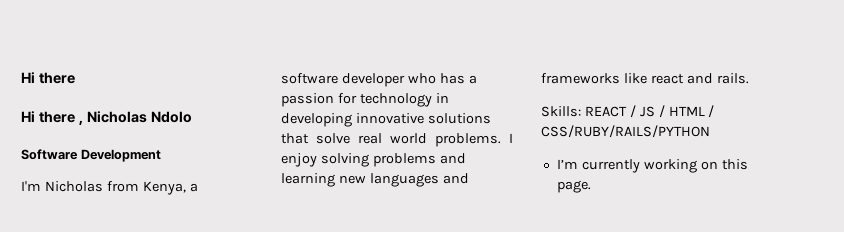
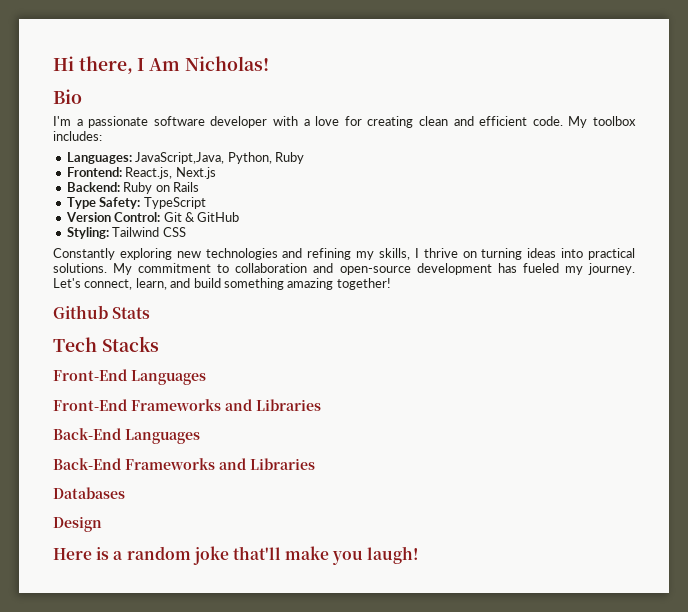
[21,72,75,84] [21,111,192,125] [21,149,161,162] [21,181,198,195] [281,73,477,87] [281,93,449,107] [281,113,491,127] [281,133,513,147] [281,153,466,167] [281,173,469,187] [541,73,749,84] [541,105,715,118] [541,125,710,138] [556,159,748,173] [556,180,591,193] Hi there // Hi there , Nicholas Ndolo // Software Development // I'm Nicholas from Kenya, a software developer who has a passion for technology in developing innovative solutions that solve real world problems. I enjoy solving problems and learning new languages and frameworks like react and rails. // Skills: REACT / JS / HTML / CSS/RUBY/RAILS/PYTHON // I’m currently working on this page. -> [53,56,269,74] [53,89,82,104] [53,116,637,128] [53,131,102,141] [66,152,304,164] [66,167,216,179] [66,182,199,194] [66,197,206,209] [65,212,240,222] [66,227,186,239] [53,248,635,260] [53,263,635,275] [53,278,391,290] [53,305,151,319] [53,336,159,352] [53,369,206,385] [53,399,321,411] [53,428,200,444] [53,458,315,470] [53,487,125,499] [53,516,102,532] [53,546,420,565] Hi there, I Am Nicholas! // Bio // I'm a passionate software developer with a love for creating clean and efficient code. My toolbox includes: // Languages: JavaScript,Java, Python, Ruby // Frontend: React.js, Next.js // Backend: Ruby on Rails // Type Safety: TypeScript // Version Control: Git & GitHub // Styling: Tailwind CSS // Constantly exploring new technologies and refining my skills, I thrive on turning ideas into practical solutions. My commitment to collaboration and open-source development has fueled my journey. Let's connect, learn, and build something amazing together! // Github Stats // Tech Stacks // Front-End Languages // Front-End Frameworks and Libraries // Back-End Languages // Back-End Frameworks and Libraries // Databases // Design // Here is a random joke that'll make you laugh!

